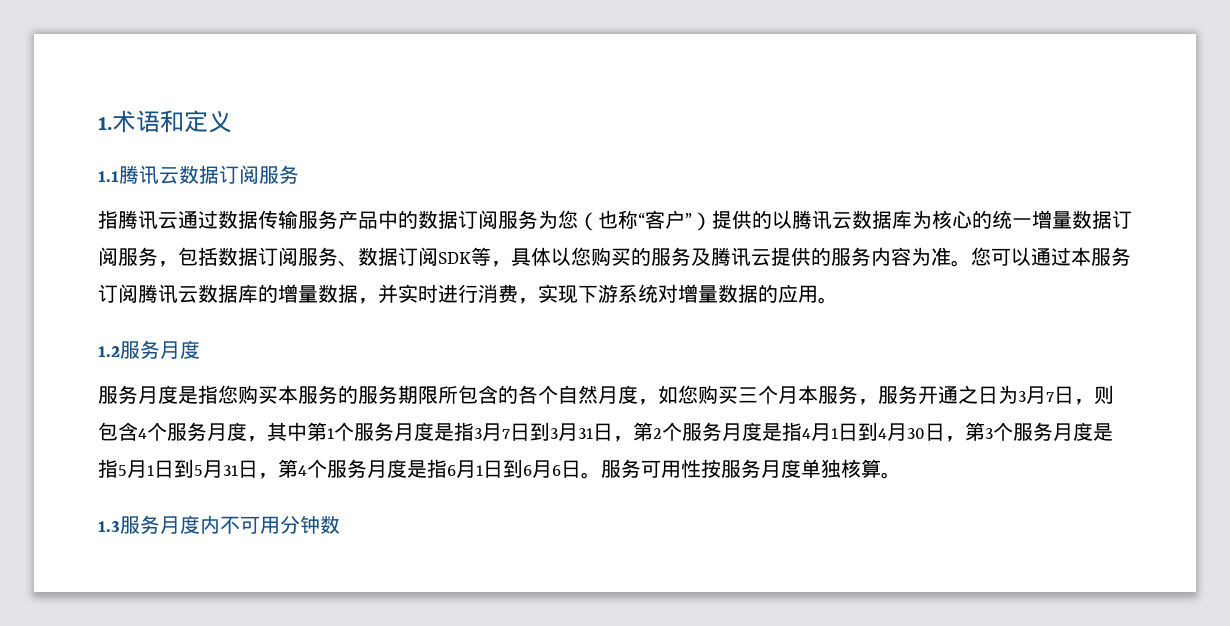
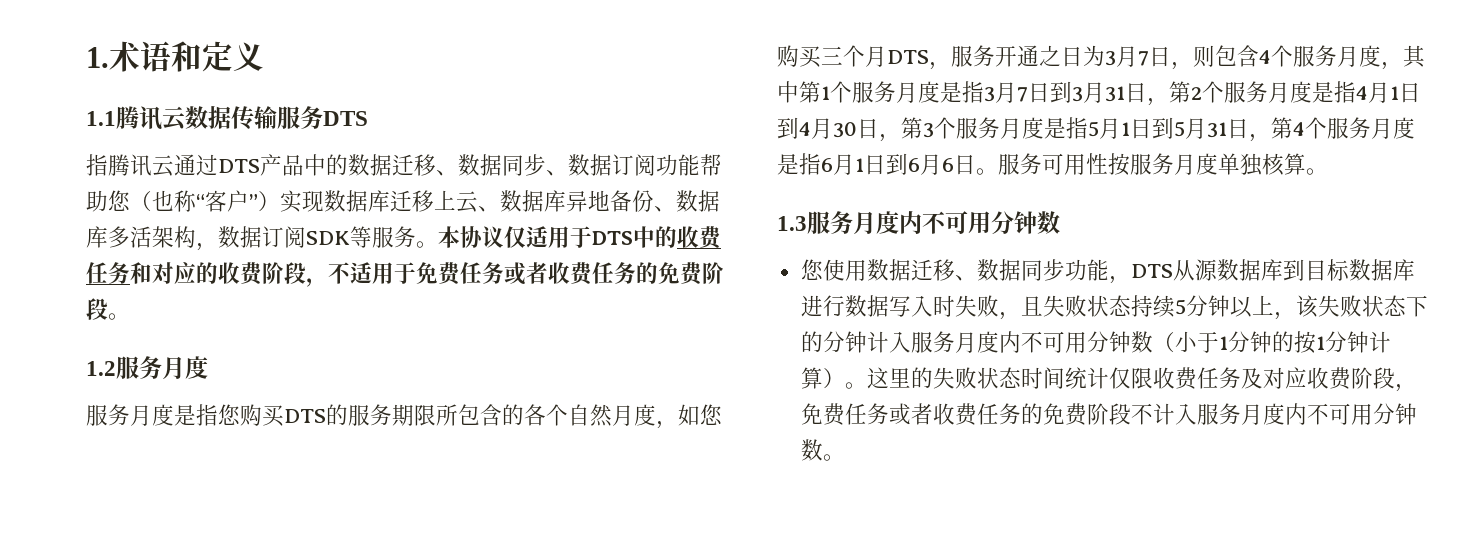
[219,165,299,184] 订阅服务 -> [231,106,368,130] 传输服务DTS
[218,210,558,229] 数据传输服务产品中的数据订阅服务为 -> [218,154,722,176] [86,190,108,212] DTS产品中的数据迁移、数据同步、数据订阅功能帮助
[712,210,1132,229] [98,247,1131,267] [98,284,818,304] 提供的以腾讯云数据库为核心的统一增量数据订阅服务，包括数据订阅服务、数据订阅SDK等，具体以您购买的服务及腾讯云提供的服务内容为准。您可以通过本服务订阅腾讯云数据库的增量数据，并实时进行消费，实现下游系统对增量数据的应用 -> [280,190,720,213] [86,226,722,251] [86,262,724,287] [86,298,108,320] 实现数据库迁移上云、数据库异地备份、数据库多活架构，数据订阅SDK等服务。本协议仅适用于DTS中的收费任务和对应的收费阶段，不适用于免费任务或者收费任务的免费阶段
[278,385,338,404] 本服务 -> [284,409,326,423] DTS
[798,385,858,404] 本服务 -> [887,50,929,64] DTS
(340, 524) none -> [800,259,1415,284] [800,295,1428,320] [800,331,1391,354] [800,367,1417,392] [800,403,1417,426] [800,439,845,461] // 您使用数据迁移、数据同步功能，DTS从源数据库到目标数据库进行数据写入时失败，且失败状态持续5分钟以上，该失败状态下的分钟计入服务月度内不可用分钟数（小于1分钟的按1分钟计算）。这里的失败状态时间统计仅限收费任务及对应收费阶段，免费任务或者收费任务的免费阶段不计入服务月度内不可用分钟数。

